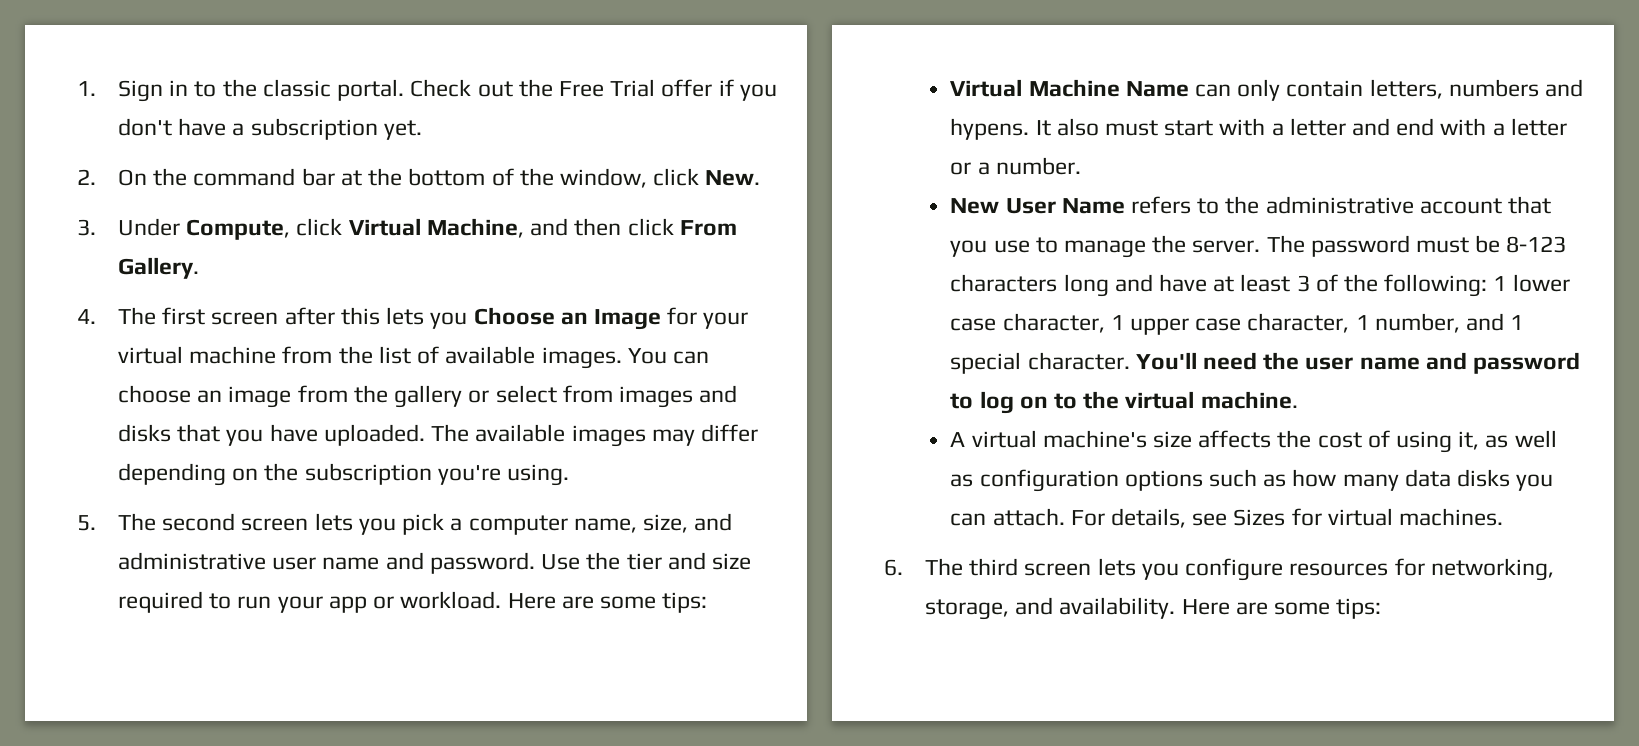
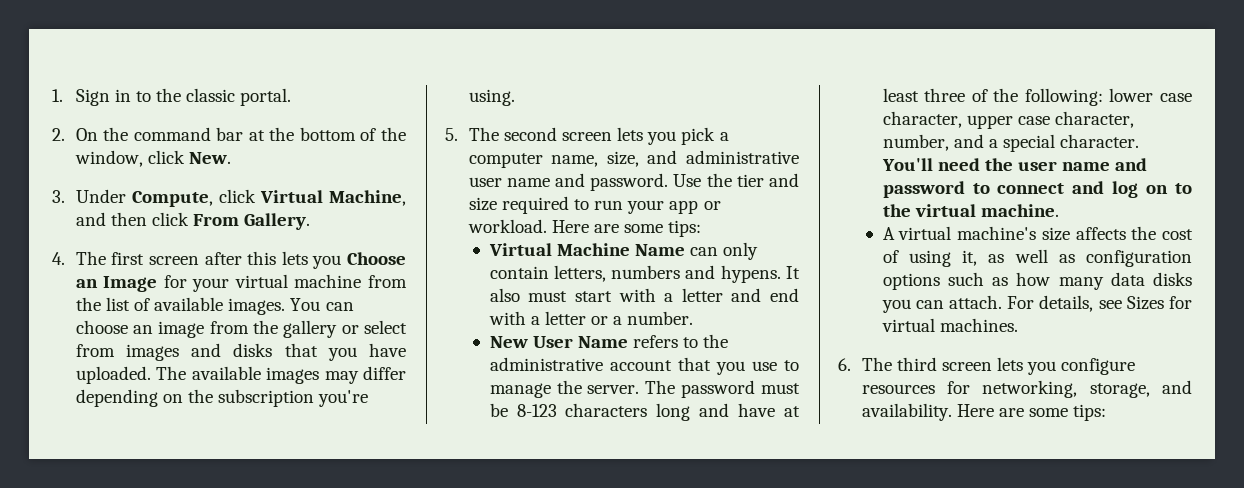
[410,79,777,101] [118,118,422,140] Check out the Free Trial offer if you don't have a subscription yet. -> (292, 97) none
[1296,275,1310,292] 3 -> [924,88,966,102] three
[1493,276,1507,291] 1 -> (1103, 97) none
[1110,315,1124,330] 1 -> (962, 119) none
[1355,315,1369,330] 1 -> (1135, 119) none
[1510,315,1524,330] 1 -> [988,139,998,148] a
(974, 401) none -> [997,181,1105,194] connect and

